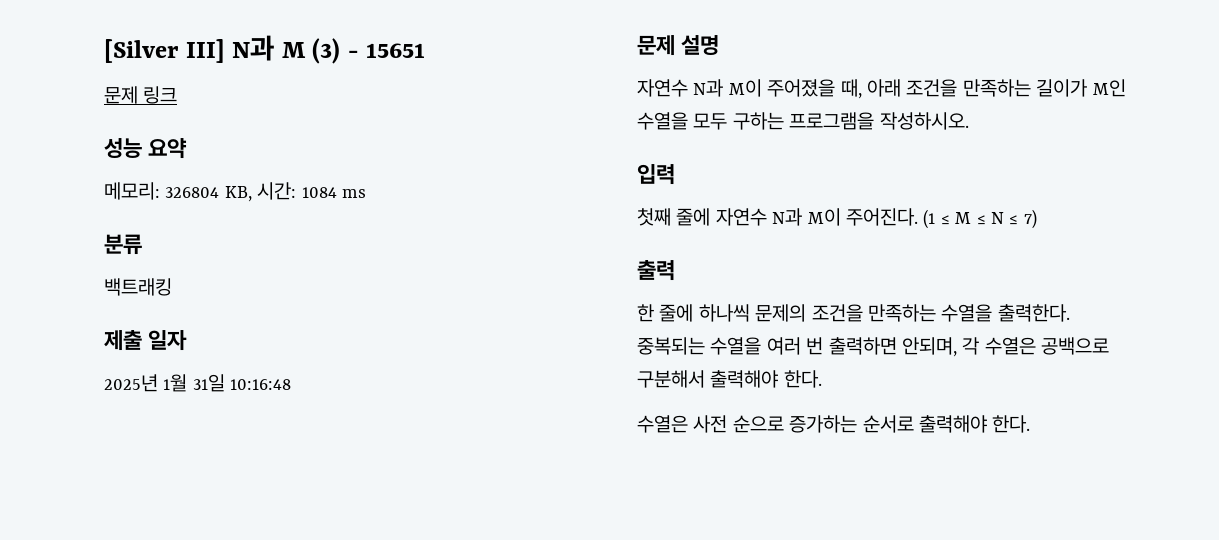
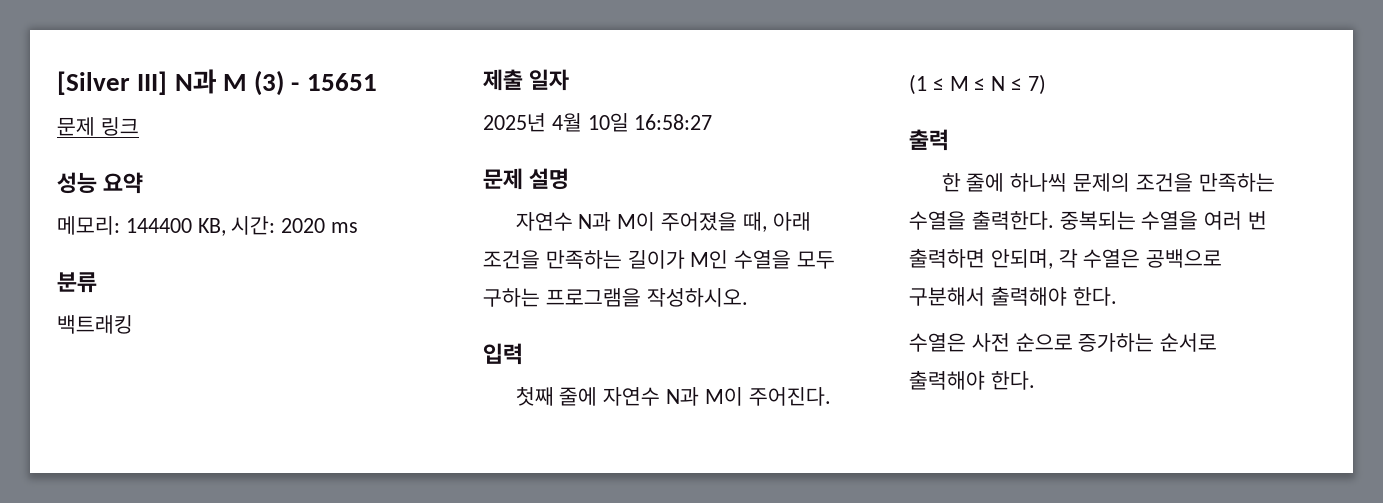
[165,187,220,198] 326804 -> [125,218,192,233] 144400
[301,187,337,198] 1084 -> [281,218,326,233] 2020
[163,374,292,392] 1월 31일 10:16:48 -> [551,113,713,132] 4월 10일 16:58:27

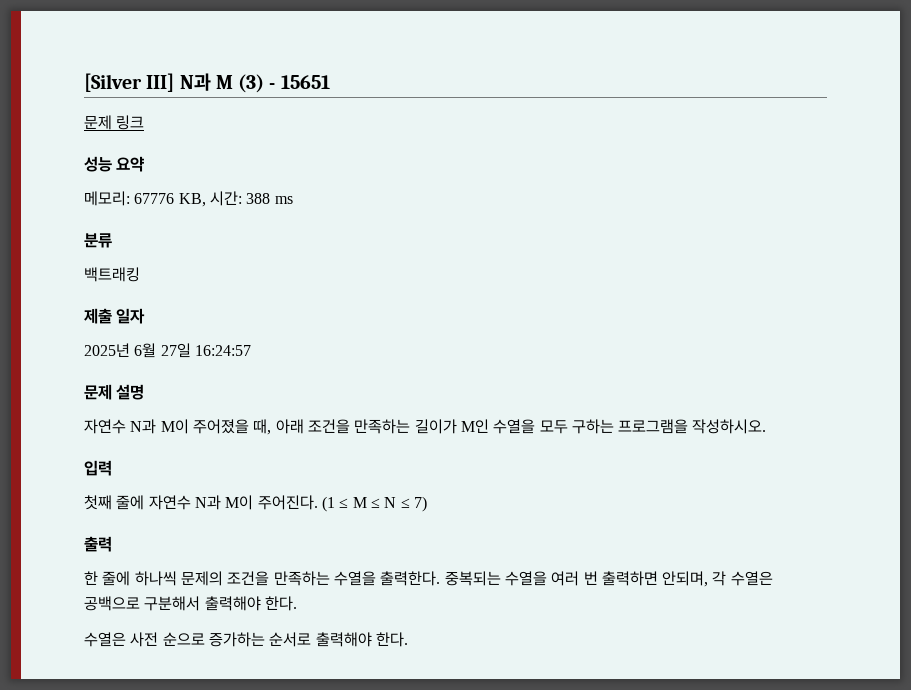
[125,218,192,233] 144400 -> [134,193,175,204] 67776
[281,218,326,233] 2020 -> [246,193,271,204] 388
[551,113,713,132] 4월 10일 16:58:27 -> [134,343,251,358] 6월 27일 16:24:57

